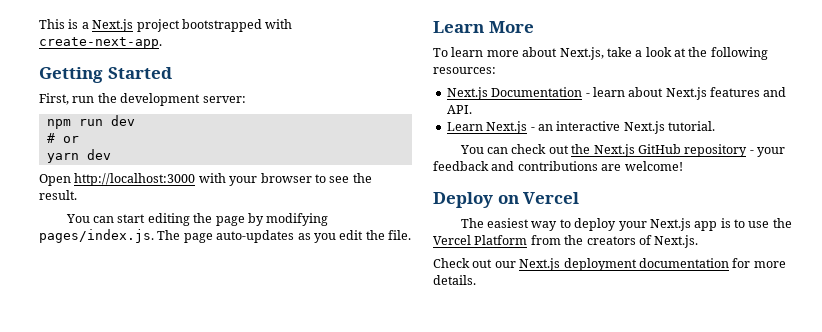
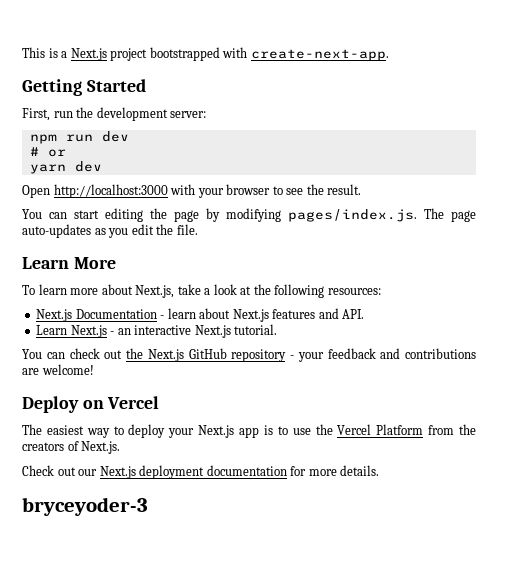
(476, 280) none -> [22,497,148,516] // bryceyoder-3

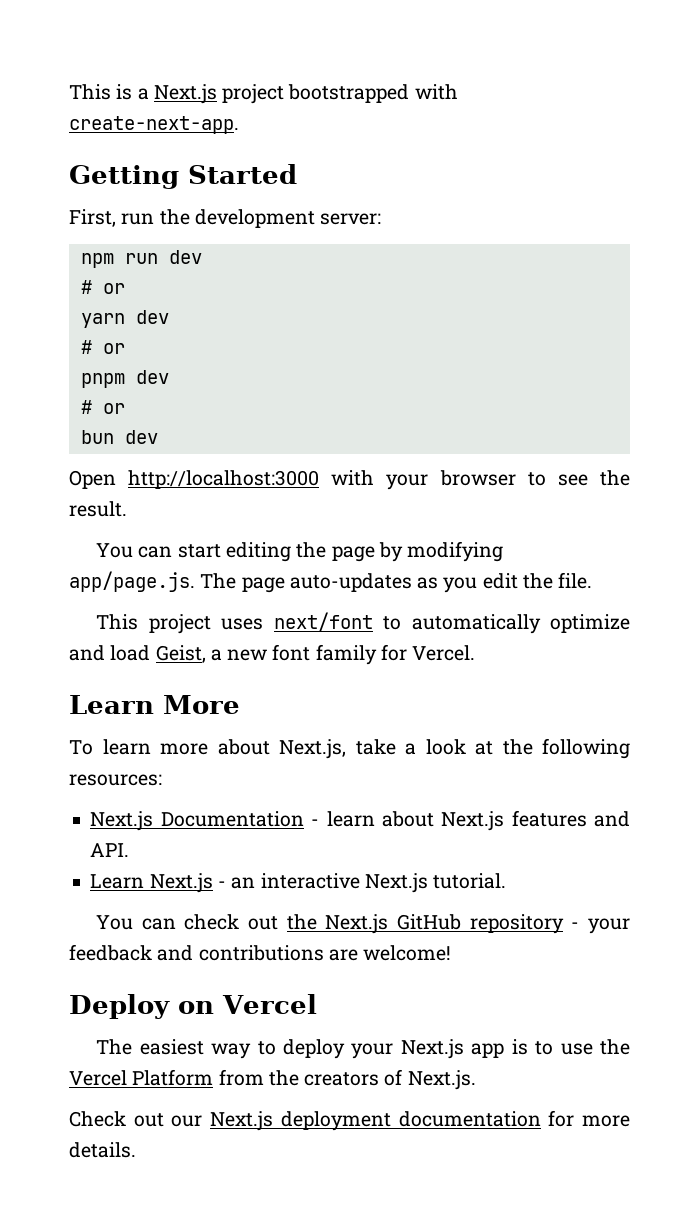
(102, 166) none -> [80,340,125,354] [80,370,169,388] [80,400,125,414] [80,430,158,444] // # or // pnpm dev // # or // bun dev
[288,209,417,222] pages/index.js. -> [69,571,195,592] app/page.js.
(198, 229) none -> [96,612,630,634] [69,644,476,665] // This project uses next/font to automatically optimize and load Geist, a new font family for Vercel.
[22,497,148,516] // bryceyoder-3 -> (136, 1150) none

